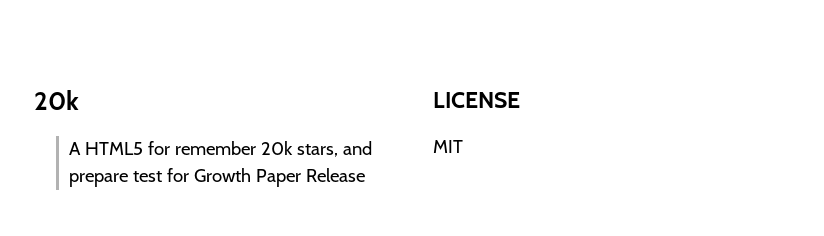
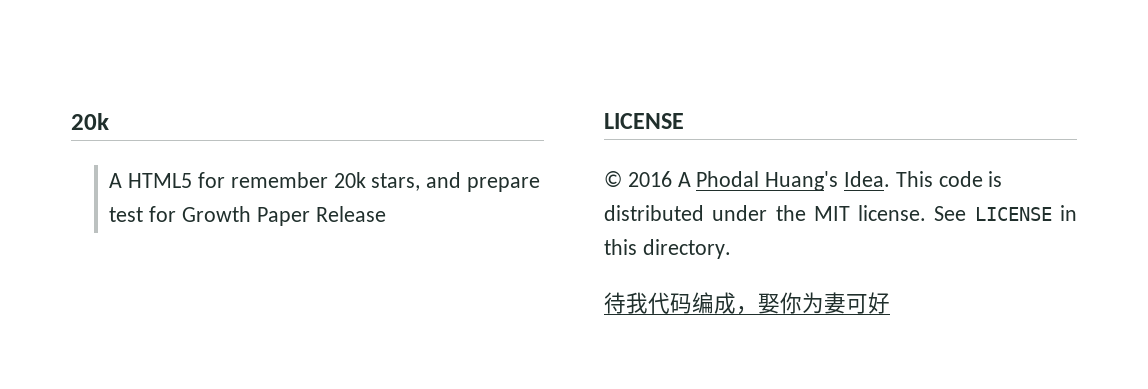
[433,140,463,153] MIT -> [604,171,1003,191] [604,205,1077,221] [604,239,731,259] [604,292,890,315] © 2016 A Phodal Huang's Idea. This code is distributed under the MIT license. See LICENSE in this directory. // 待我代码编成，娶你为妻可好

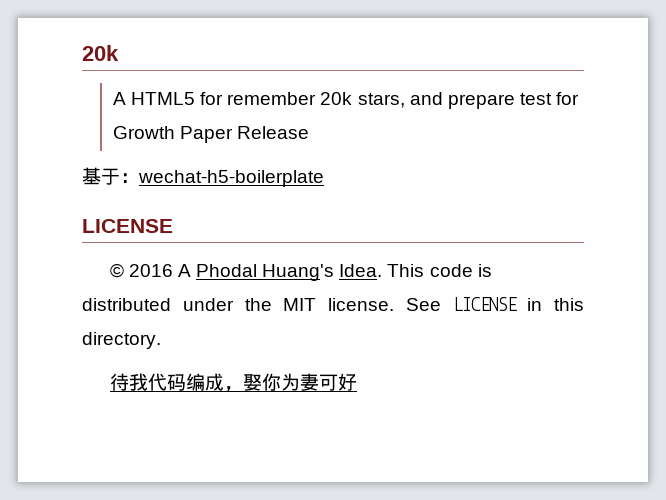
(386, 214) none -> [82,167,324,187] // 基于：wechat-h5-boilerplate

